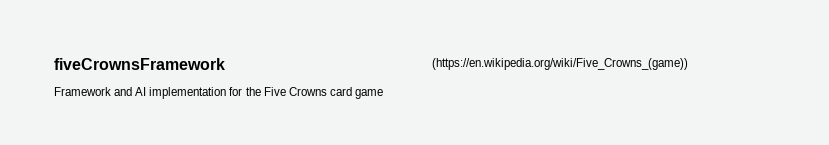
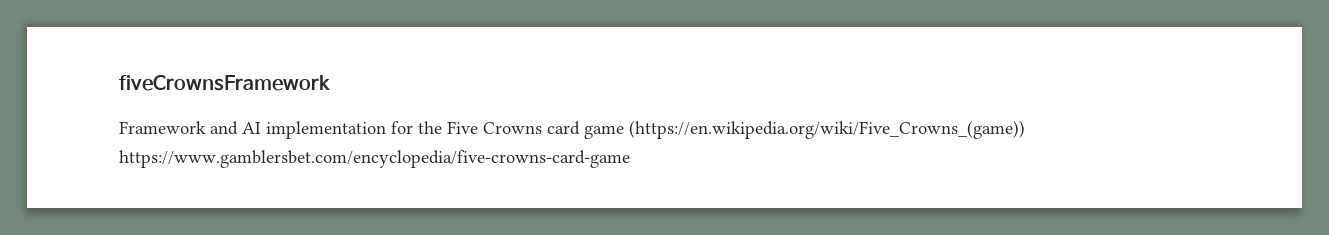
(688, 64) none -> [119,150,630,168] https://www.gamblersbet.com/encyclopedia/five-crowns-card-game

